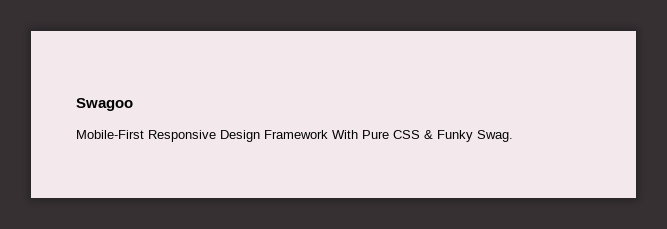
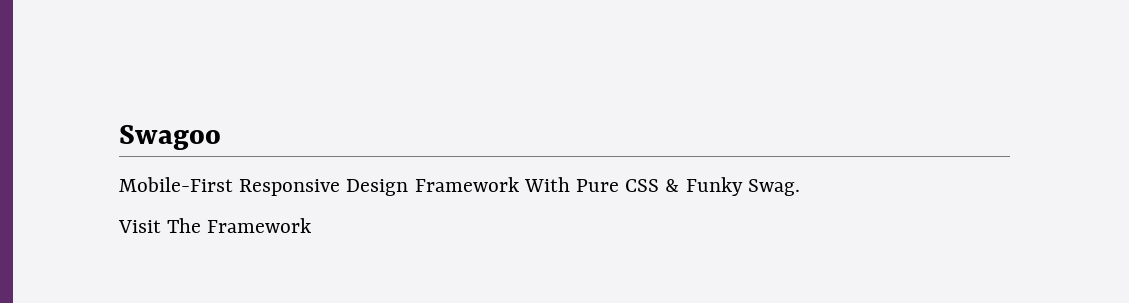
(513, 136) none -> [118,218,312,233] // Visit The Framework

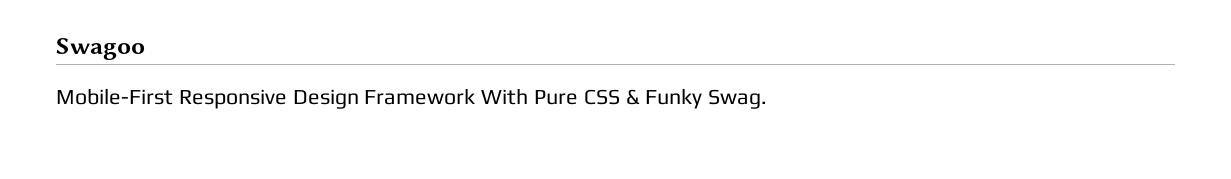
[118,218,312,233] // Visit The Framework -> (768, 99) none

